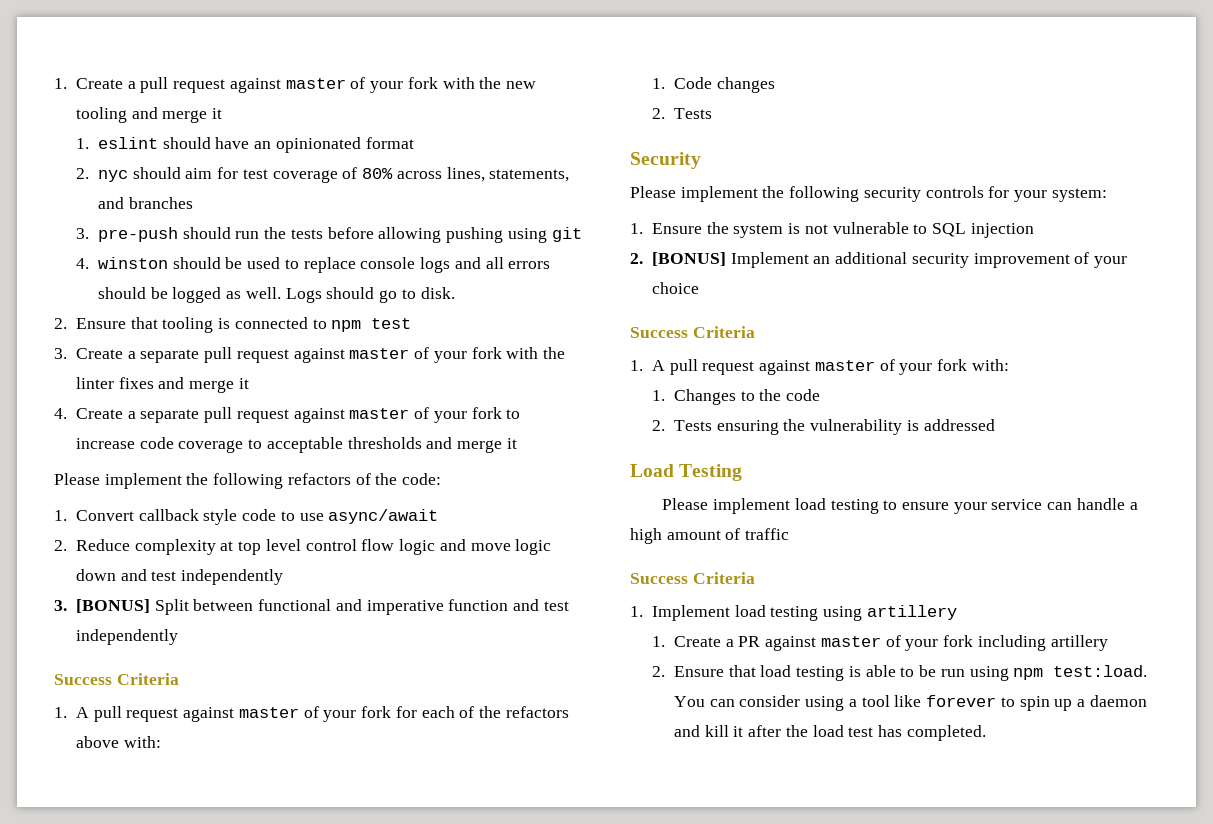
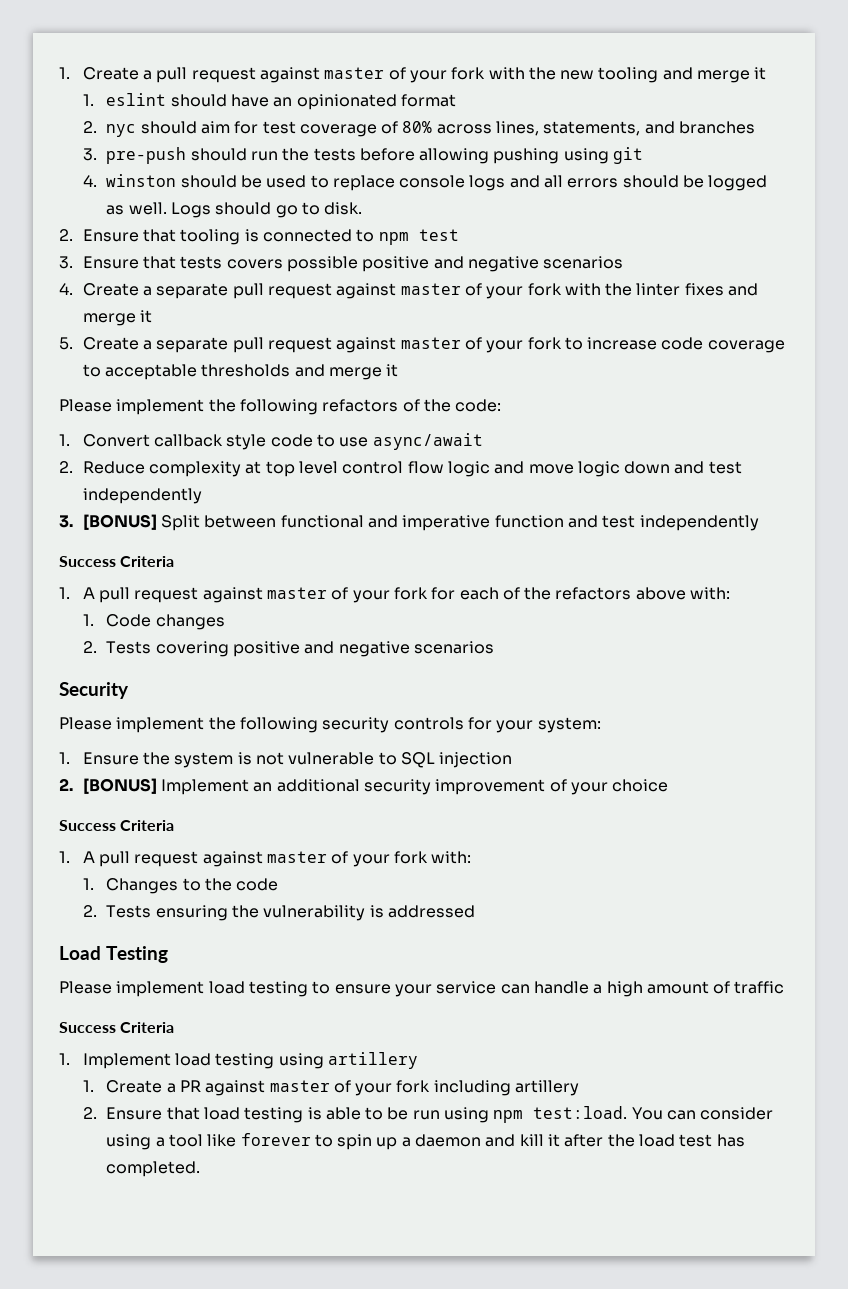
(67, 353) none -> [82,256,624,272] [59,283,73,295] Ensure that tests covers possible positive and negative scenarios // 4.
[54,408,67,419] 4. -> [59,337,73,350] 5.
(713, 113) none -> [155,641,494,657] covering positive and negative scenarios

